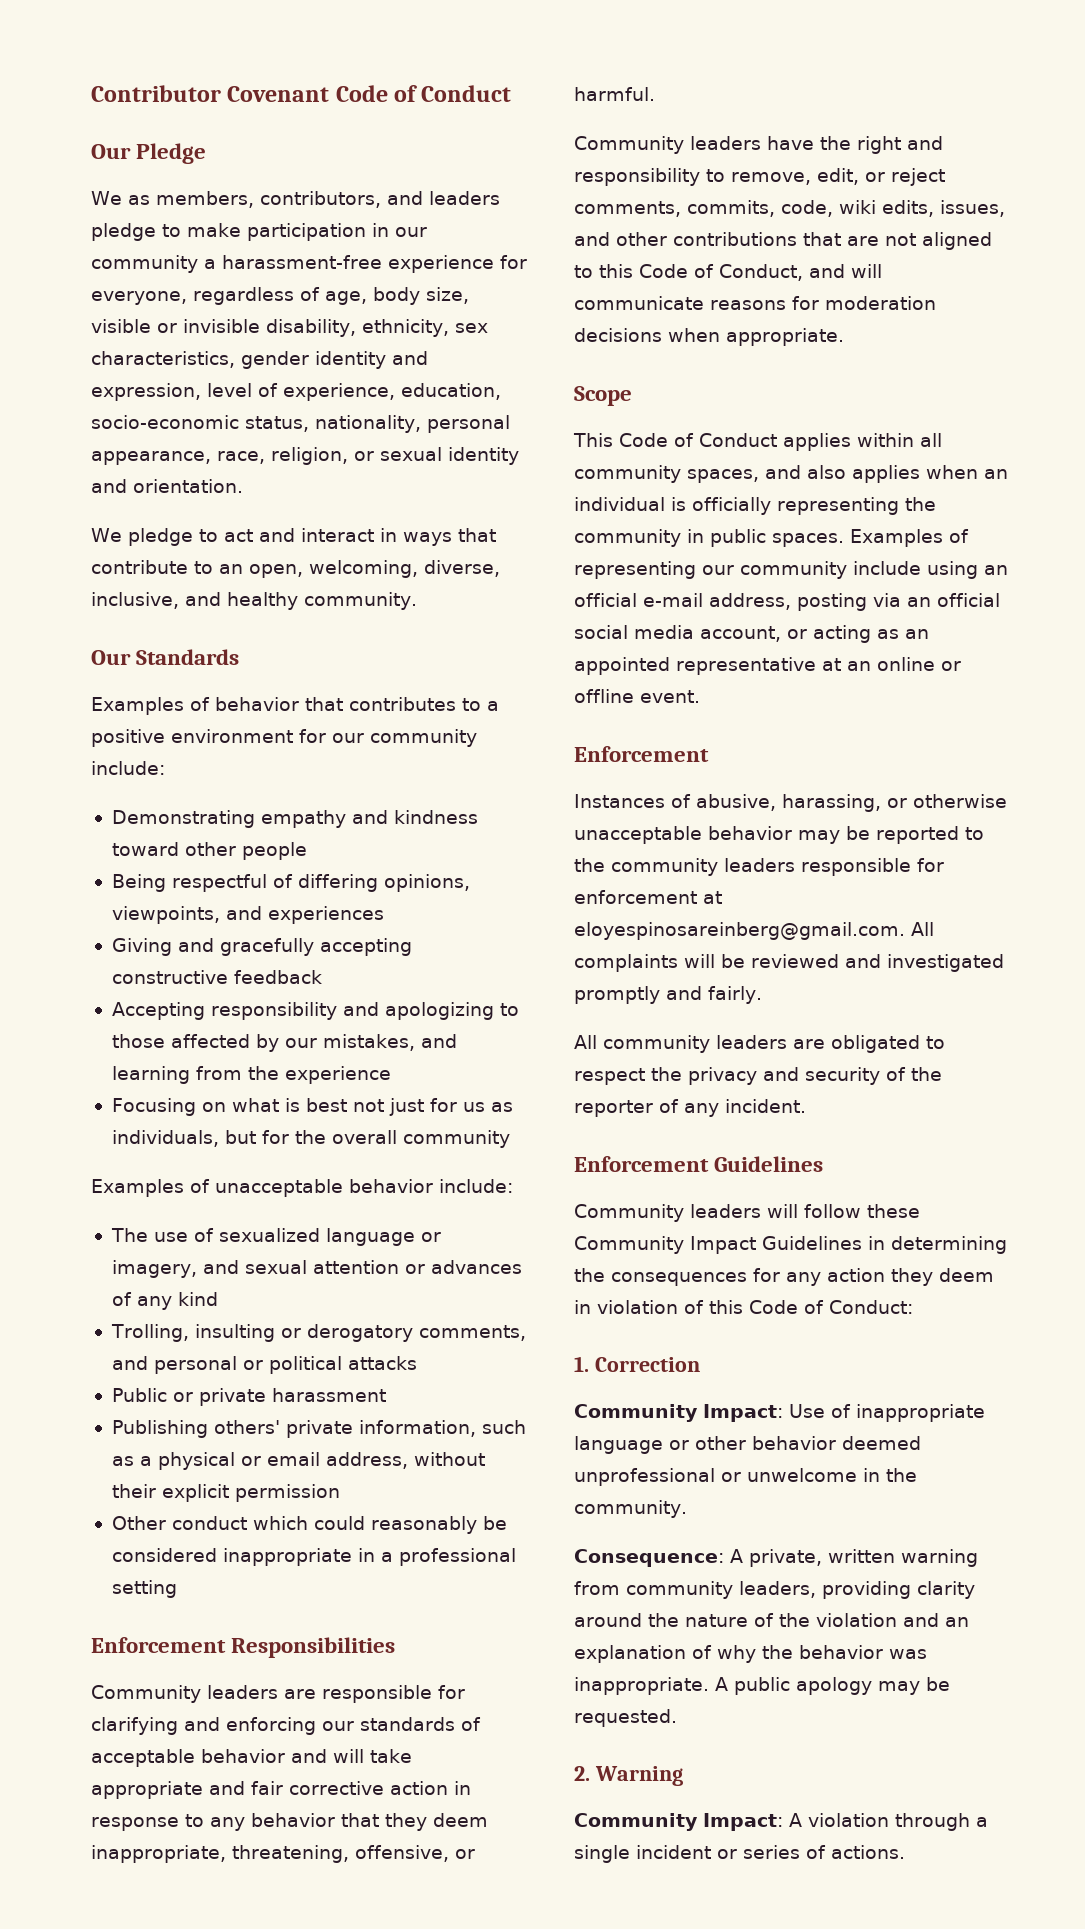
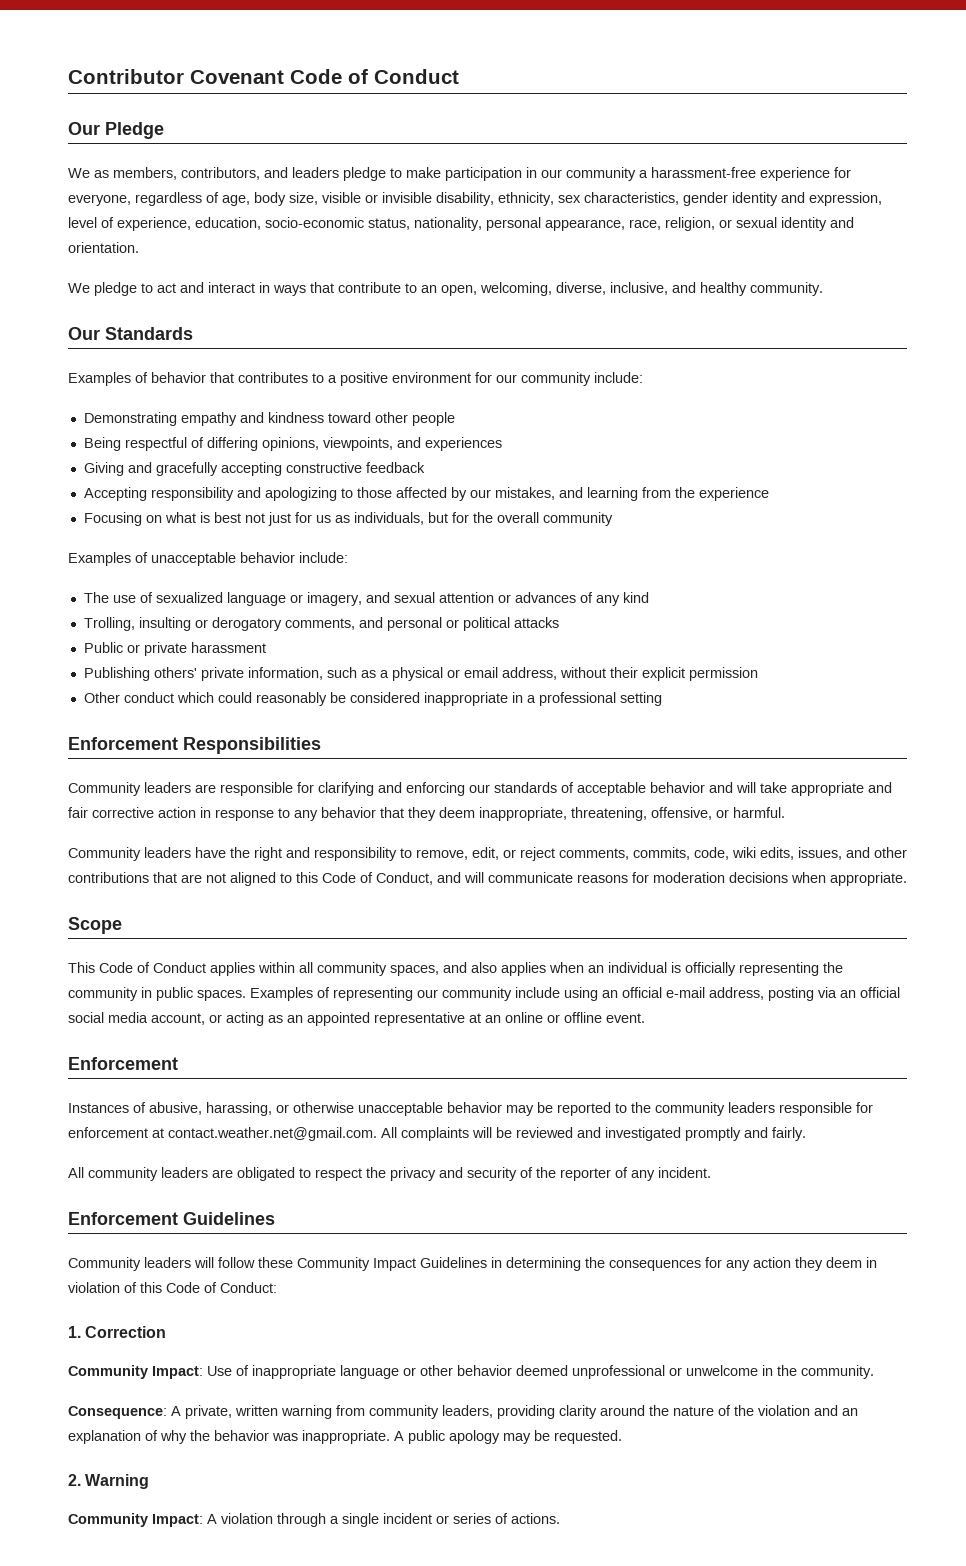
[574,922,905,940] eloyespinosareinberg@gmail.com. -> [168,1127,377,1141] contact.weather.net@gmail.com.

